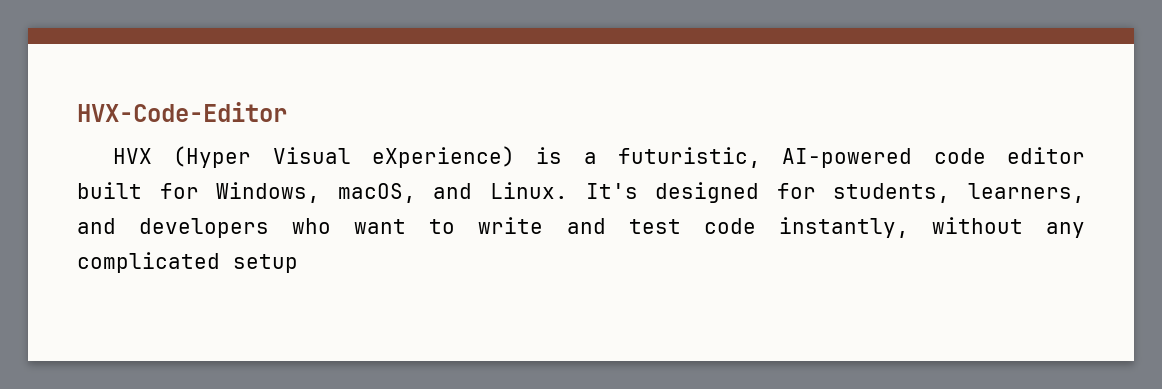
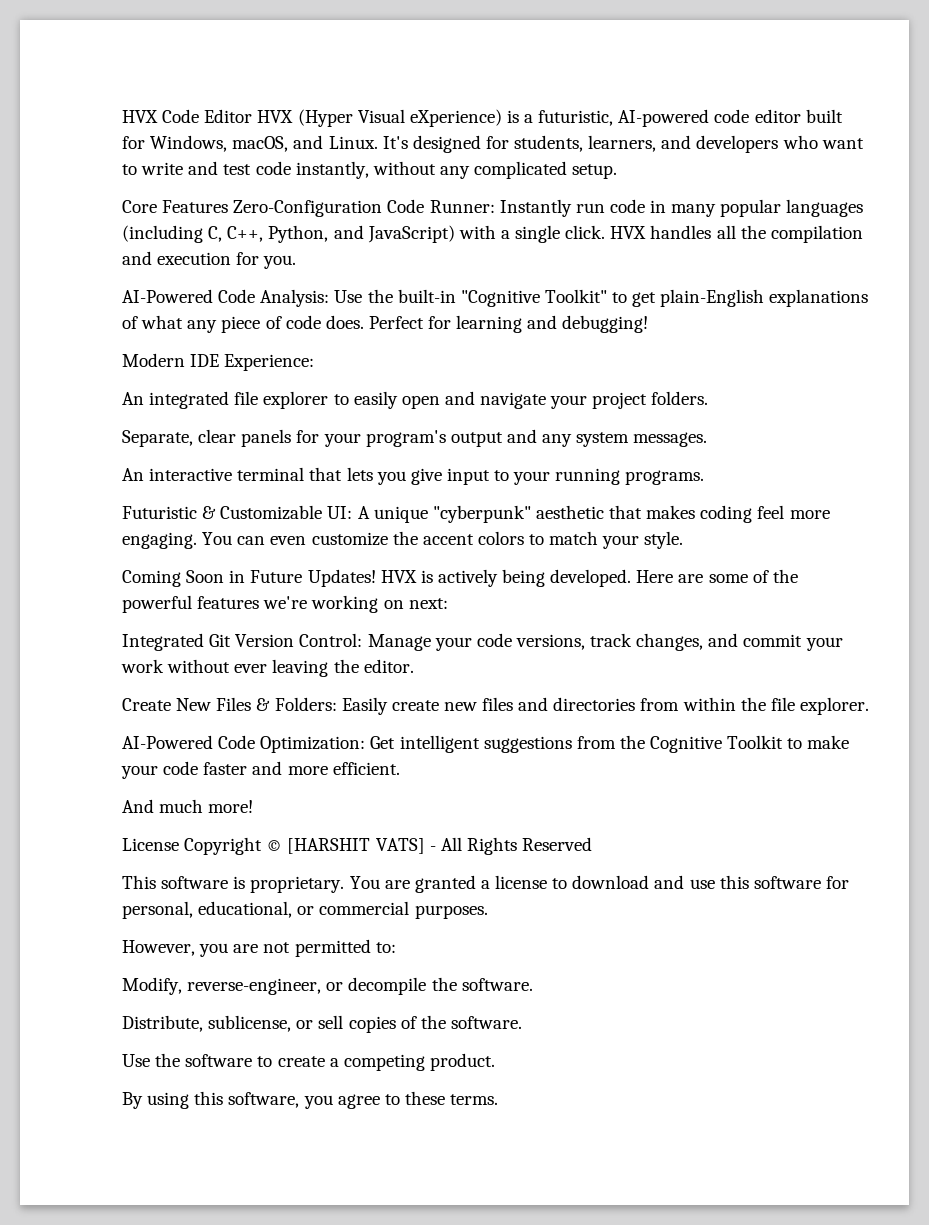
[77,102,287,122] HVX-Code-Editor // -> [122,109,253,123] HVX Code Editor
[233,254,298,273] setup -> [572,164,618,179] [122,199,864,217] [122,225,863,243] [122,251,297,269] [122,289,869,307] [122,315,649,333] [122,353,315,371] [122,391,709,409] [122,429,708,447] [122,467,705,485] [122,505,830,523] [122,531,684,549] [122,569,798,587] [122,595,448,613] [122,633,843,651] [121,659,414,677] [122,697,869,715] [122,735,850,753] [121,761,400,779] [122,799,254,813] [122,837,593,855] [122,875,849,893] [122,901,488,919] [122,939,396,957] [122,977,533,995] [122,1015,522,1033] [122,1053,495,1071] [122,1091,499,1109] setup. // Core Features Zero-Configuration Code Runner: Instantly run code in many popular languages (including C, C++, Python, and JavaScript) with a single click. HVX handles all the compilation and execution for you. // AI-Powered Code Analysis: Use the built-in "Cognitive Toolkit" to get plain-English explanations of what any piece of code does. Perfect for learning and debugging! // Modern IDE Experience: // An integrated file explorer to easily open and navigate your project folders. // Separate, clear panels for your program's output and any system messages. // An interactive terminal that lets you give input to your running programs. // Futuristic & Customizable UI: A unique "cyberpunk" aesthetic that makes coding feel more engaging. You can even customize the accent colors to match your style. // Coming Soon in Future Updates! HVX is actively being developed. Here are some of the powerful features we're working on next: // Integrated Git Version Control: Manage your code versions, track changes, and commit your work without ever leaving the editor. // Create New Files & Folders: Easily create new files and directories from within the file explorer. // AI-Powered Code Optimization: Get intelligent suggestions from the Cognitive Toolkit to make your code faster and more efficient. // And much more! // License Copyright © [HARSHIT VATS] - All Rights Reserved // This software is proprietary. You are granted a license to download and use this software for personal, educational, or commercial purposes. // However, you are not permitted to: // Modify, reverse-engineer, or decompile the software. // Distribute, sublicense, or sell copies of the software. // Use the software to create a competing product. // By using this software, you agree to these terms.

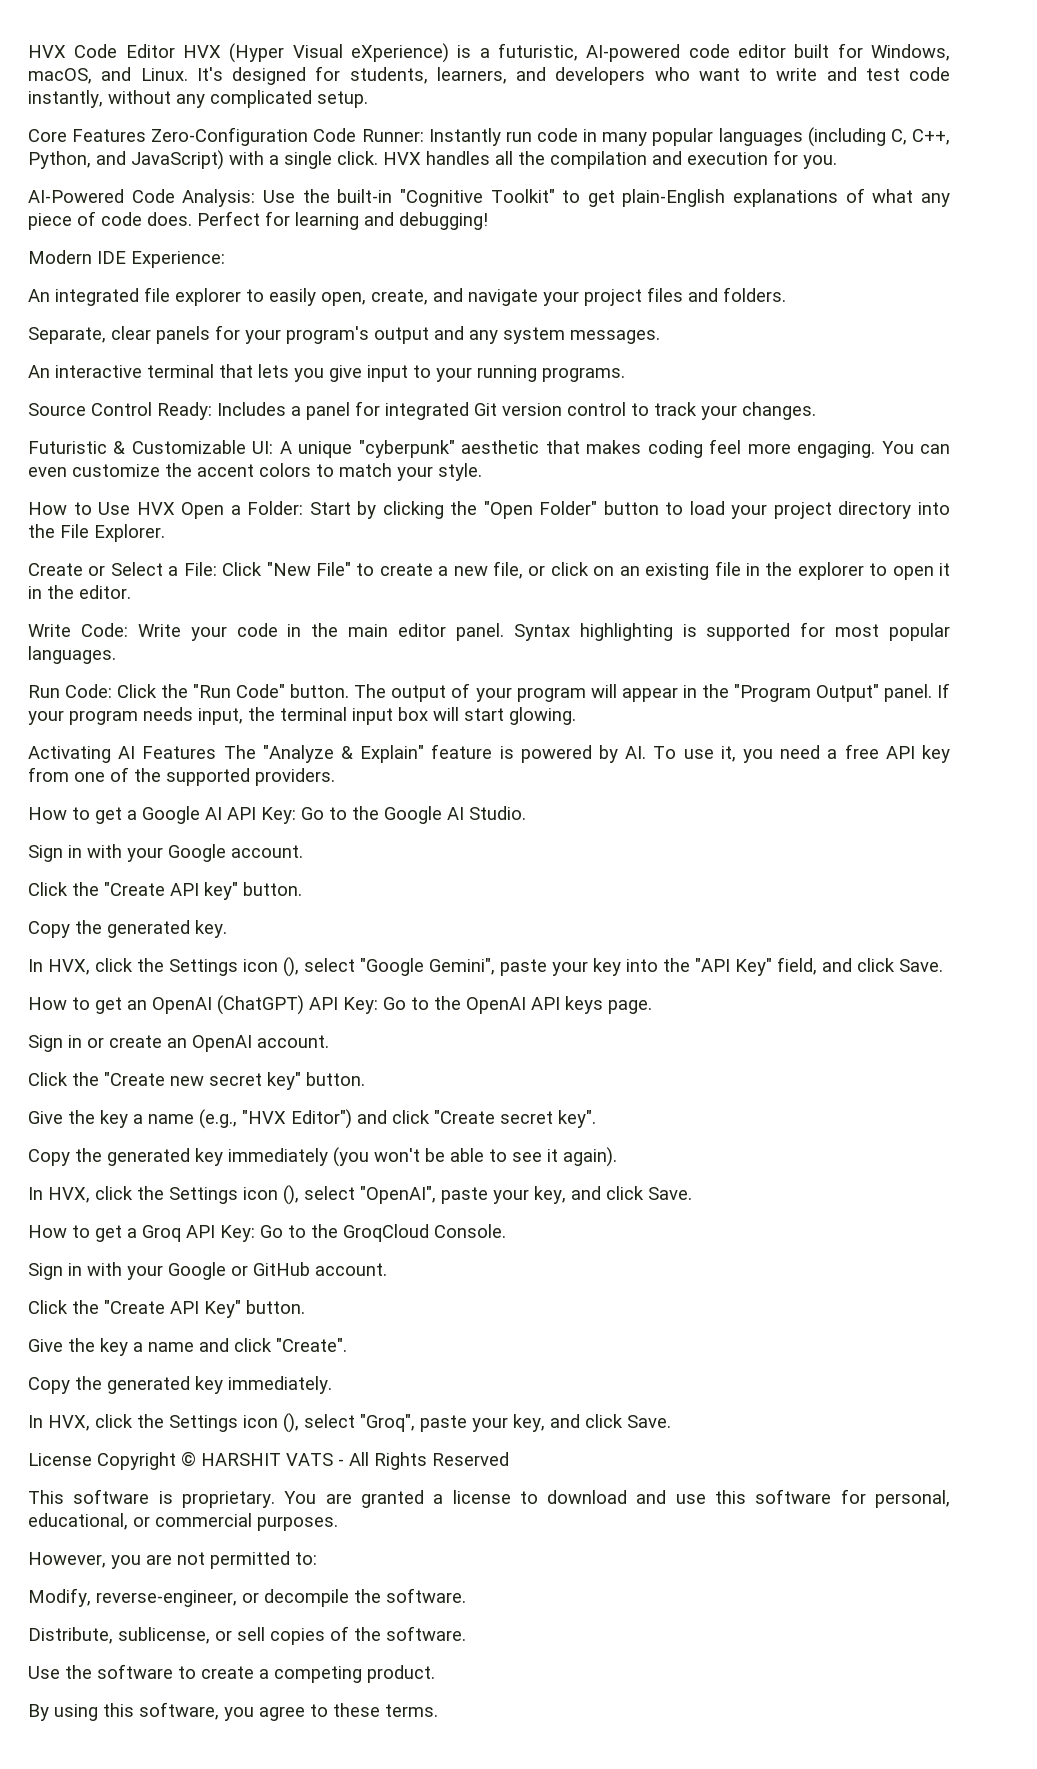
[401,395,440,409] open -> [321,289,428,306] open, create,
(648, 400) none -> [647,287,718,302] files and
(705, 477) none -> [28,401,816,420] // Source Control Ready: Includes a panel for integrated Git version control to track your changes.
[122,569,798,587] [122,595,448,613] [122,633,843,651] [121,659,414,677] [122,697,869,715] [122,735,850,753] [121,761,400,779] [122,799,254,813] Coming Soon in Future Updates! HVX is actively being developed. Here are some of the powerful features we're working on next: // Integrated Git Version Control: Manage your code versions, track changes, and commit your work without ever leaving the editor. // Create New Files & Folders: Easily create new files and directories from within the file explorer. // AI-Powered Code Optimization: Get intelligent suggestions from the Cognitive Toolkit to make your code faster and more efficient. // And much more! -> [28,501,950,519] [28,524,165,542] [28,561,950,580] [28,585,131,599] [28,622,950,641] [28,646,116,664] [28,683,951,702] [28,707,576,725] [28,744,951,763] [28,767,335,786] [28,806,526,824] [28,844,303,862] [28,882,302,900] [28,920,227,938] [28,957,943,977] [28,995,652,1015] [28,1035,329,1052] [28,1072,365,1090] [28,1109,596,1129] [28,1147,617,1167] [28,1185,692,1205] [28,1224,506,1242] [28,1262,387,1280] [28,1300,305,1318] [28,1338,347,1356] [28,1376,332,1394] [28,1413,671,1433] How to Use HVX Open a Folder: Start by clicking the "Open Folder" button to load your project directory into the File Explorer. // Create or Select a File: Click "New File" to create a new file, or click on an existing file in the explorer to open it in the editor. // Write Code: Write your code in the main editor panel. Syntax highlighting is supported for most popular languages. // Run Code: Click the "Run Code" button. The output of your program will appear in the "Program Output" panel. If your program needs input, the terminal input box will start glowing. // Activating AI Features The "Analyze & Explain" feature is powered by AI. To use it, you need a free API key from one of the supported providers. // How to get a Google AI API Key: Go to the Google AI Studio. // Sign in with your Google account. // Click the "Create API key" button. // Copy the generated key. // In HVX, click the Settings icon (), select "Google Gemini", paste your key into the "API Key" field, and click Save. // How to get an OpenAI (ChatGPT) API Key: Go to the OpenAI API keys page. // Sign in or create an OpenAI account. // Click the "Create new secret key" button. // Give the key a name (e.g., "HVX Editor") and click "Create secret key". // Copy the generated key immediately (you won't be able to see it again). // In HVX, click the Settings icon (), select "OpenAI", paste your key, and click Save. // How to get a Groq API Key: Go to the GroqCloud Console. // Sign in with your Google or GitHub account. // Click the "Create API Key" button. // Give the key a name and click "Create". // Copy the generated key immediately. // In HVX, click the Settings icon (), select "Groq", paste your key, and click Save.
[287,838,425,854] [HARSHIT VATS] -> [201,1453,333,1466] HARSHIT VATS

